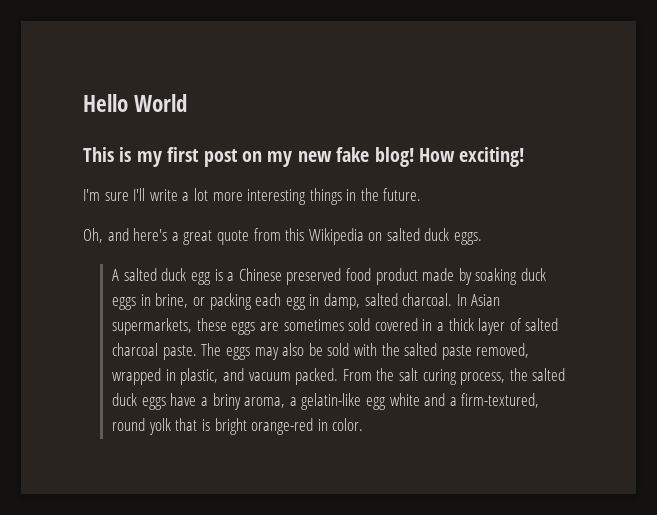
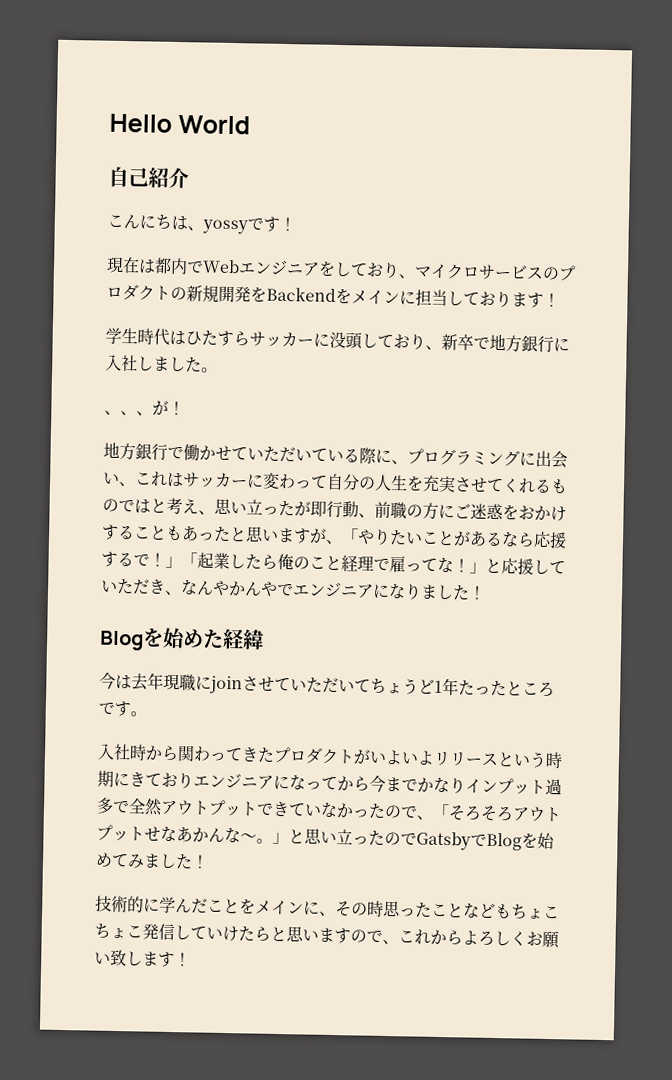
[83,147,525,167] [83,188,422,205] [83,228,483,245] [112,268,546,285] [112,293,501,310] [112,318,559,335] [112,343,530,360] [112,368,566,385] [112,393,540,410] [112,418,364,435] This is my first post on my new fake blog! How exciting! // I'm sure I'll write a lot more interesting things in the future. // Oh, and here's a great quote from this Wikipedia on salted duck eggs. // A salted duck egg is a Chinese preserved food product made by soaking duck eggs in brine, or packing each egg in damp, salted charcoal. In Asian supermarkets, these eggs are sometimes sold covered in a thick layer of salted charcoal paste. The eggs may also be sold with the salted paste removed, wrapped in plastic, and vacuum packed. From the salt curing process, the salted duck eggs have a briny aroma, a gelatin-like egg white and a firm-textured, round yolk that is bright orange-red in color. -> [108,166,189,189] [107,214,296,235] [106,256,576,282] [106,284,560,308] [105,327,570,353] [105,354,218,373] [104,400,185,416] [103,441,568,469] [102,471,568,494] [102,497,567,522] [101,524,567,549] [101,551,566,575] [100,578,486,601] [99,627,264,651] [99,671,555,698] [98,700,147,717] [97,743,563,769] [97,770,562,796] [96,797,562,823] [96,824,555,851] [95,852,209,870] [95,895,560,920] [94,923,560,949] [94,949,191,968] 自己紹介 // こんにちは、yossyです！ // 現在は都内でWebエンジニアをしており、マイクロサービスのプロダクトの新規開発をBackendをメインに担当しております！ // 学生時代はひたすらサッカーに没頭しており、新卒で地方銀行に入社しました。 // 、、、が！ // 地方銀行で働かせていただいている際に、プログラミングに出会い、これはサッカーに変わって自分の人生を充実させてくれるものではと考え、思い立ったが即行動、前職の方にご迷惑をおかけすることもあったと思いますが、「やりたいことがあるなら応援するで！」「起業したら俺のこと経理で雇ってな！」と応援していただき、なんやかんやでエンジニアになりました！ // Blogを始めた経緯 // 今は去年現職にjoinさせていただいてちょうど1年たったところです。 // 入社時から関わってきたプロダクトがいよいよリリースという時期にきておりエンジニアになってから今までかなりインプット過多で全然アウトプットできていなかったので、「そろそろアウトプットせなあかんな〜。」と思い立ったのでGatsbyでBlogを始めてみました！ // 技術的に学んだことをメインに、その時思ったことなどもちょこちょこ発信していけたらと思いますので、これからよろしくお願い致します！

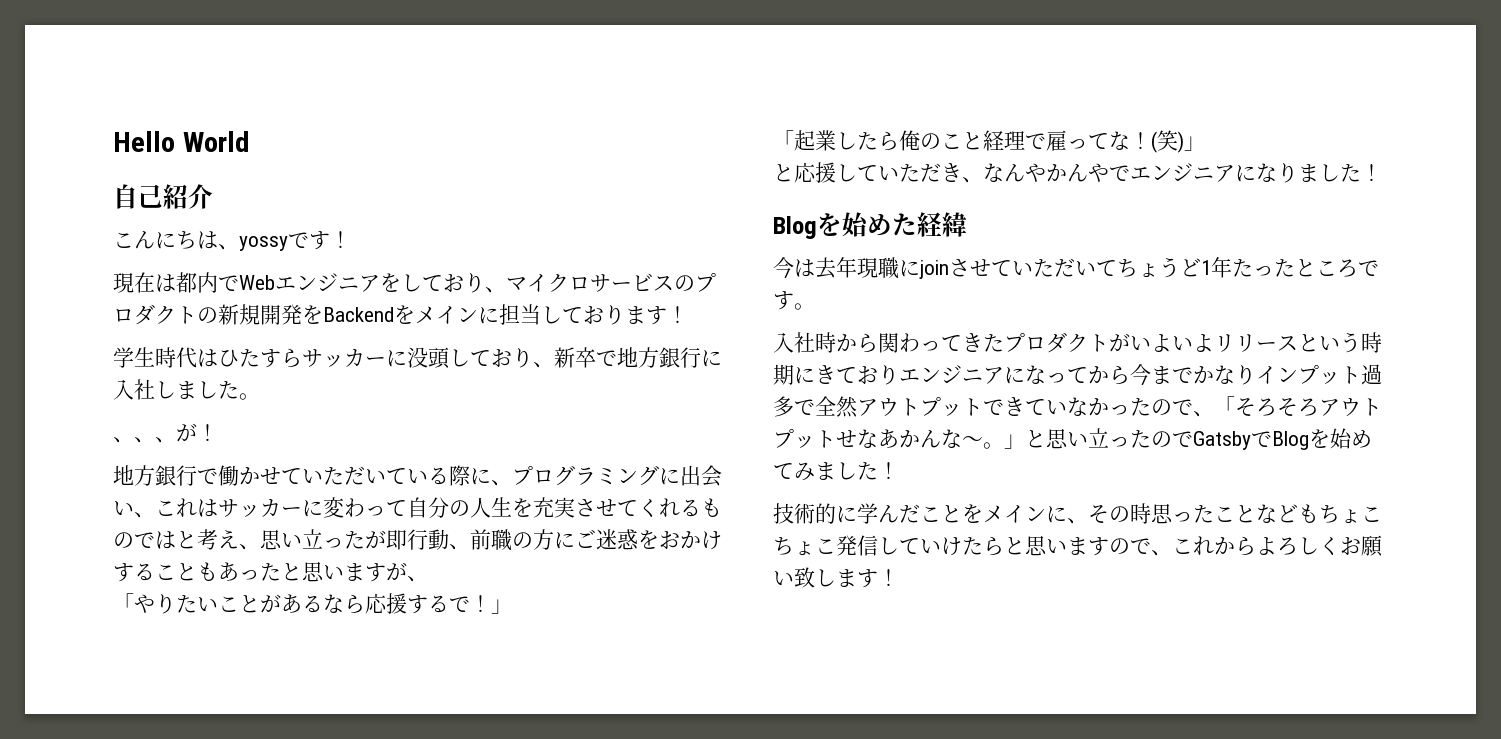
(342, 542) none -> (428, 579) //
(182, 562) none -> (512, 606) //
[469,561,486,574] 」 -> [1151,130,1205,153] (笑)」 //

